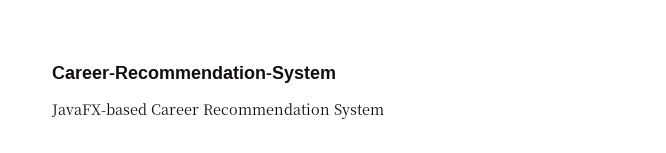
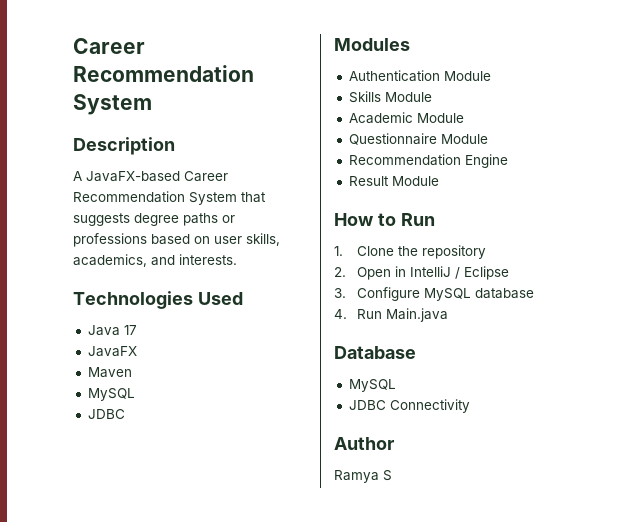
[52,66,336,83] [51,103,384,119] Career-Recommendation-System // JavaFX-based Career Recommendation System -> [73,38,145,54] [73,65,254,82] [73,94,152,115] [73,137,175,155] [73,171,228,182] [73,191,266,205] [73,213,235,226] [73,233,280,247] [73,254,237,267] [73,291,243,309] [87,325,137,336] [87,346,137,357] [87,367,132,378] [87,388,135,401] [87,409,125,419] [334,38,410,51] [348,70,491,82] [348,91,432,103] [348,112,464,124] [348,133,488,145] [348,154,508,168] [348,176,439,186] [334,213,435,226] [334,245,486,259] [334,266,509,280] [334,287,534,301] [334,308,448,322] [334,346,416,359] [348,379,396,392] [348,399,470,413] [334,437,394,450] [334,470,392,483] Career Recommendation System // Description // A JavaFX-based Career Recommendation System that suggests degree paths or professions based on user skills, academics, and interests. // Technologies Used // Java 17 // JavaFX // Maven // MySQL // JDBC // Modules // Authentication Module // Skills Module // Academic Module // Questionnaire Module // Recommendation Engine // Result Module // How to Run // 1. Clone the repository // 2. Open in IntelliJ / Eclipse // 3. Configure MySQL database // 4. Run Main.java // Database // MySQL // JDBC Connectivity // Author // Ramya S

